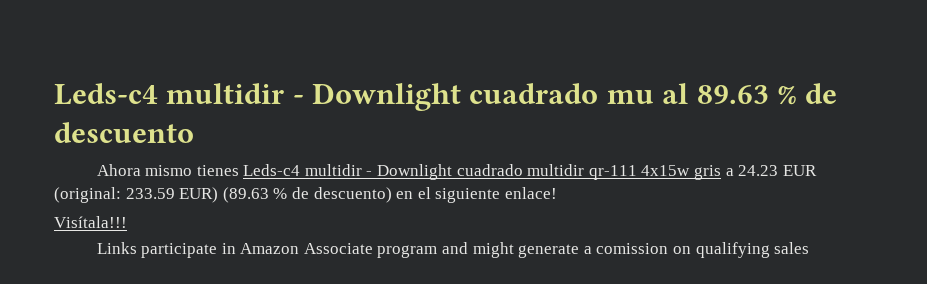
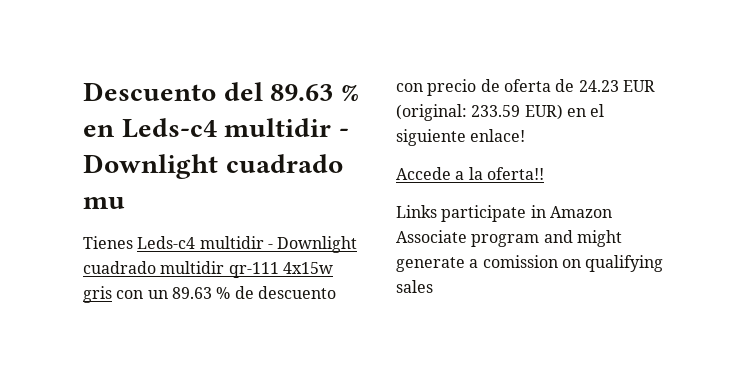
(54, 94) none -> [83,82,359,102] [83,125,115,137] Descuento del 89.63 % en
[662,83,838,105] [54,122,194,143] [96,164,239,176] al 89.63 % de descuento // Ahora mismo tienes -> [83,236,133,249] // Tienes
[725,168,734,176] a -> [116,286,336,299] [396,79,575,96] con un 89.63 % de descuento con precio de oferta de
[222,187,392,203] (89.63 % de descuento) -> (563, 112) none
[54,216,127,228] Visítala!!! -> [396,167,544,180] Accede a la oferta!!

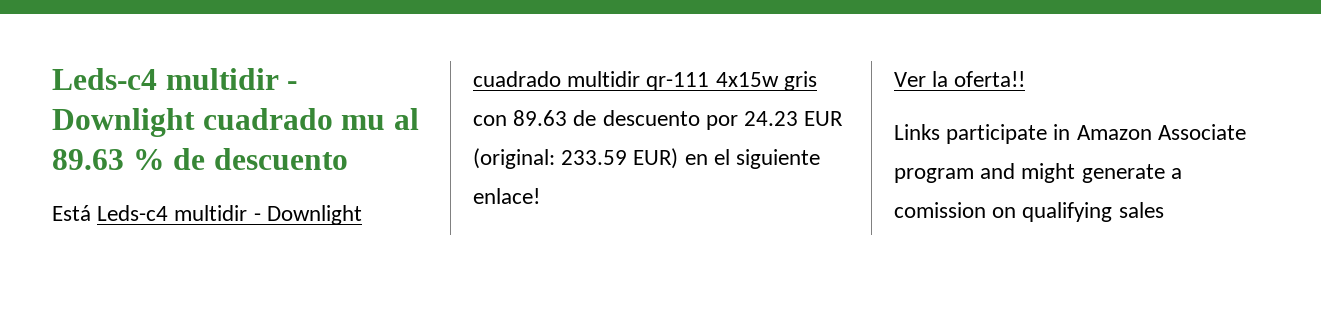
[83,82,359,102] [83,125,115,137] Descuento del 89.63 % en -> (52, 79) none
[83,236,133,249] // Tienes -> [393,108,419,130] [52,148,348,170] [52,205,91,221] al 89.63 % de descuento // Está
[147,286,336,299] [396,79,575,96] un 89.63 % de descuento con precio de oferta de -> [513,110,738,130] 89.63 de descuento por
[396,167,465,180] Accede a -> [894,72,926,87] Ver

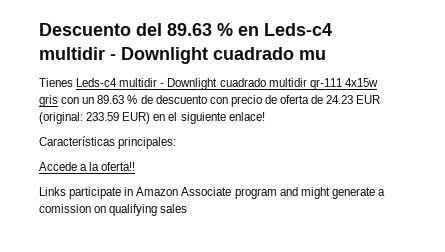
(52, 79) none -> [39,23,259,36] Descuento del 89.63 % en
[393,108,419,130] [52,148,348,170] [52,205,91,221] al 89.63 % de descuento // Está -> [39,78,73,87] // Tienes
[513,110,738,130] 89.63 de descuento por -> [82,95,324,107] un 89.63 % de descuento con precio de oferta de
[894,72,926,87] Ver -> [39,136,177,149] [39,162,88,171] Características principales: // Accede a

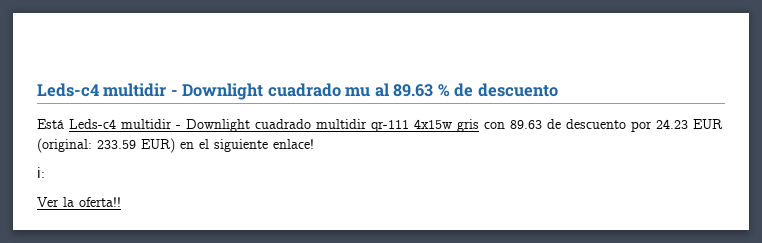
[39,23,259,36] Descuento del 89.63 % en -> (37, 90) none
[39,78,73,87] // Tienes -> [374,83,558,97] [37,119,64,129] al 89.63 % de descuento // Está
[82,95,324,107] un 89.63 % de descuento con precio de oferta de -> [510,119,652,132] 89.63 de descuento por
[39,136,177,149] [39,162,136,171] [39,187,385,199] [39,204,188,216] Características principales: // Accede a la oferta!! // Links participate in Amazon Associate program and might generate a comission on qualifying sales -> [37,167,45,178] [37,197,121,207] ℹ: // Ver la oferta!!

